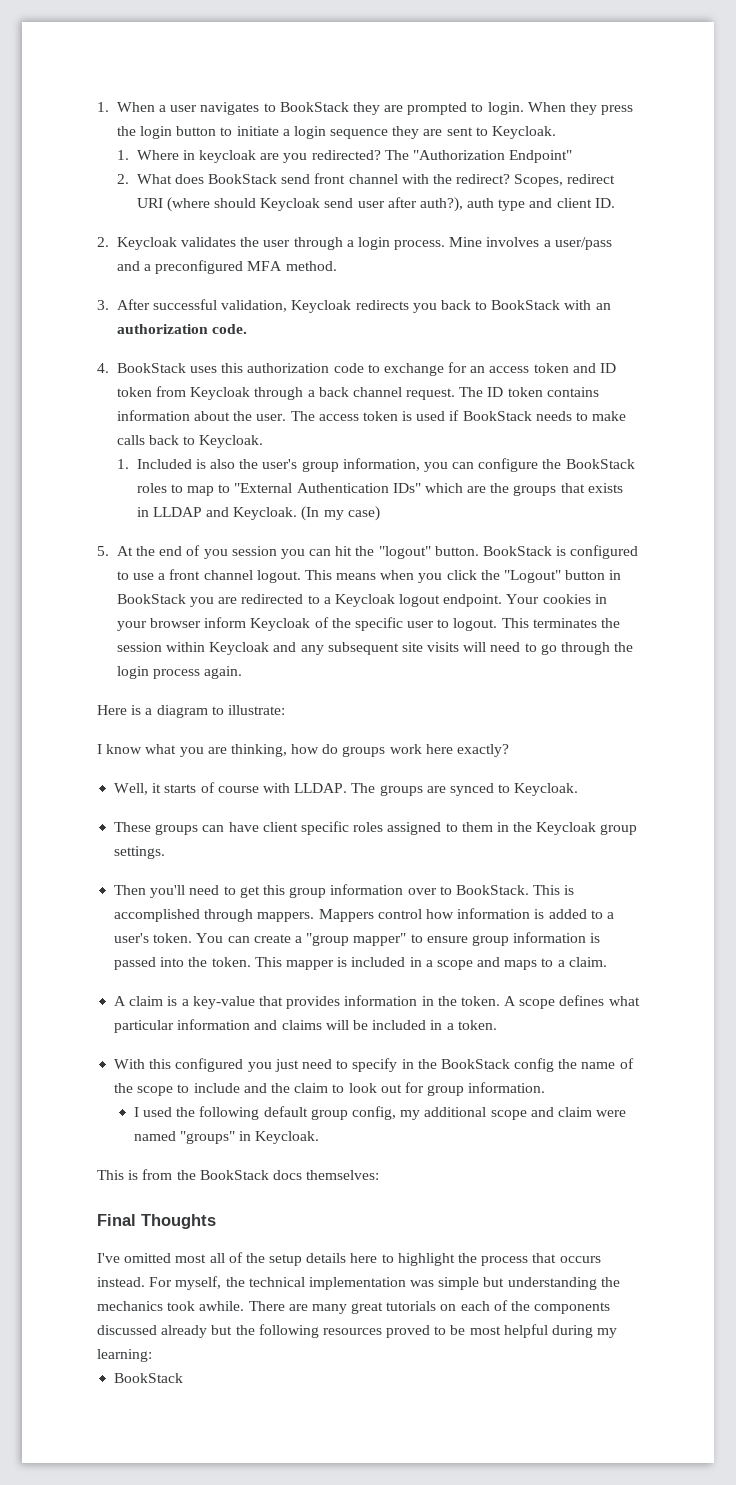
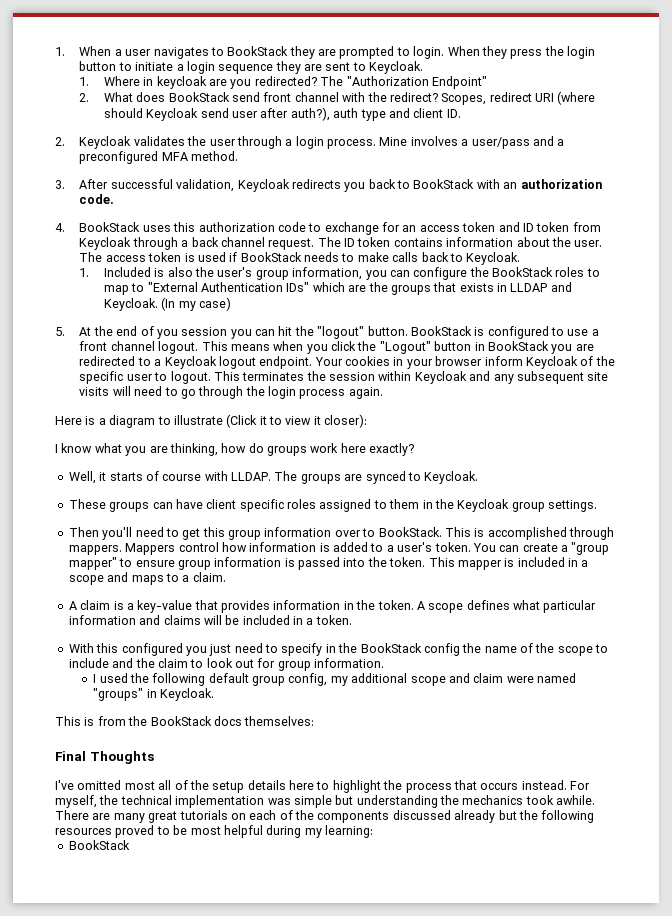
[227,705,285,715] illustrate: -> [173,414,368,428] illustrate (Click it to view it closer):

